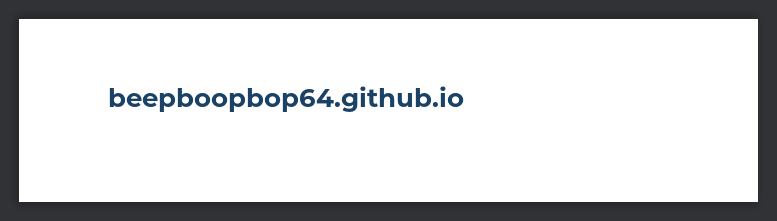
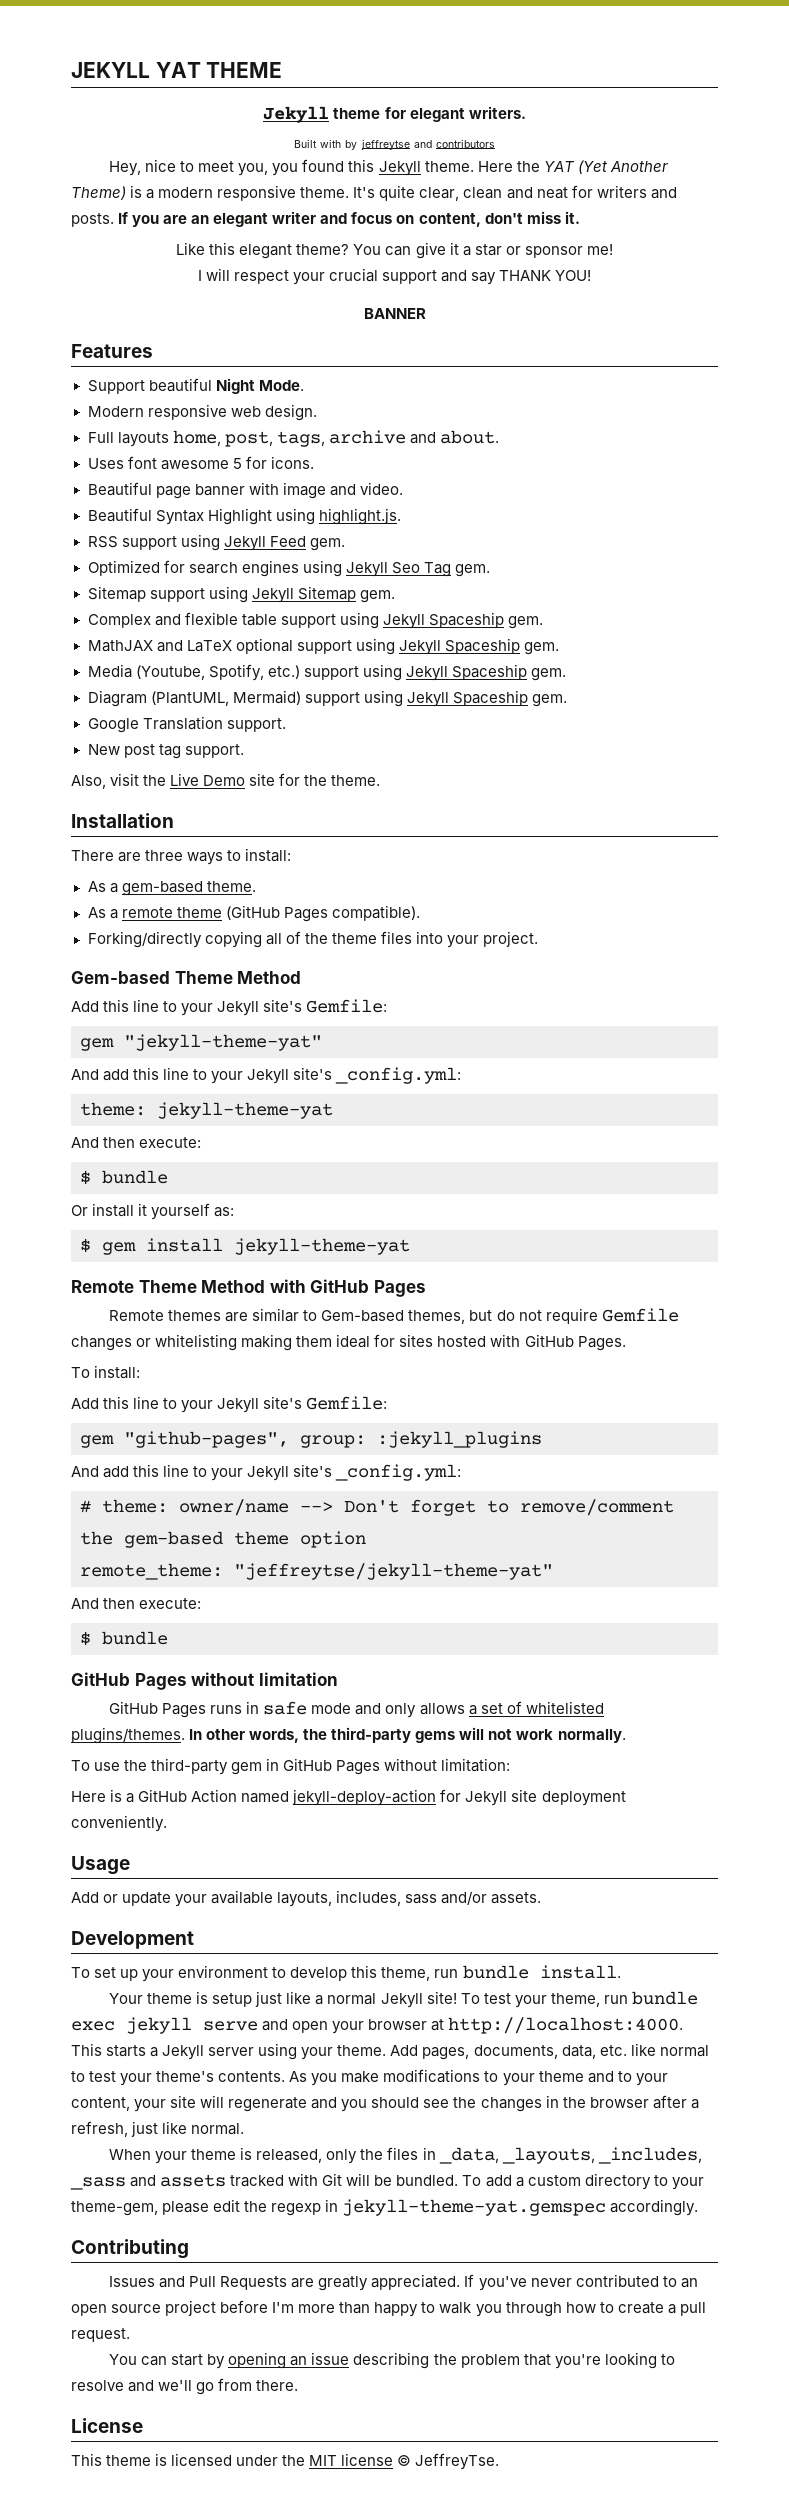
[108,86,464,112] beepboopbop64.github.io -> [71,62,283,78] [263,106,526,123] [294,139,495,150] [109,159,668,176] [71,185,677,201] [71,211,580,227] [176,242,613,259] [197,268,592,285] [363,308,426,319] [71,344,153,358] [87,378,304,394] [87,404,317,421] [87,430,499,447] [87,456,314,470] [87,482,403,499] [87,508,401,525] [87,534,345,551] [87,560,490,577] [87,586,395,603] [87,612,543,629] [87,638,559,655] [87,664,566,681] [87,690,567,707] [87,716,286,733] [87,744,244,759] [71,773,381,789] [71,813,174,828] [71,848,292,865] [87,881,256,896] [87,905,420,922] [87,931,538,948] [71,971,302,984] [71,999,388,1016] [80,1034,322,1051] [71,1067,462,1084] [80,1102,333,1119] [71,1137,202,1148] [80,1170,168,1185] [71,1203,235,1220] [80,1238,410,1255] [71,1279,426,1297] [109,1308,679,1324] [71,1334,626,1351] [71,1365,141,1379] [71,1396,388,1413] [80,1431,542,1448] [71,1464,462,1481] [80,1499,674,1516] [80,1531,366,1548] [80,1563,553,1580] [71,1598,202,1609] [80,1631,168,1646] [71,1672,338,1690] [109,1701,604,1718] [71,1727,626,1744] [71,1758,511,1775] [71,1789,626,1806] [71,1815,167,1832] [71,1856,130,1875] [71,1890,542,1907] [71,1931,194,1949] [71,1965,621,1982] [109,1991,698,2008] [71,2017,684,2034] [71,2043,709,2060] [71,2069,668,2086] [71,2095,699,2112] [71,2121,245,2137] [109,2147,702,2164] [70,2173,704,2190] [71,2199,699,2216] [71,2239,189,2259] [109,2274,698,2291] [71,2300,706,2317] [71,2328,130,2342] [109,2352,675,2369] [71,2378,299,2395] [71,2418,143,2433] [71,2453,500,2470] JEKYLL YAT THEME // Jekyll theme for elegant writers. // Built with by jeffreytse and contributors // Hey, nice to meet you, you found this Jekyll theme. Here the YAT (Yet Another Theme) is a modern responsive theme. It's quite clear, clean and neat for writers and posts. If you are an elegant writer and focus on content, don't miss it. // Like this elegant theme? You can give it a star or sponsor me! // I will respect your crucial support and say THANK YOU! // BANNER // Features // Support beautiful Night Mode. // Modern responsive web design. // Full layouts home, post, tags, archive and about. // Uses font awesome 5 for icons. // Beautiful page banner with image and video. // Beautiful Syntax Highlight using highlight.js. // RSS support using Jekyll Feed gem. // Optimized for search engines using Jekyll Seo Tag gem. // Sitemap support using Jekyll Sitemap gem. // Complex and flexible table support using Jekyll Spaceship gem. // MathJAX and LaTeX optional support using Jekyll Spaceship gem. // Media (Youtube, Spotify, etc.) support using Jekyll Spaceship gem. // Diagram (PlantUML, Mermaid) support using Jekyll Spaceship gem. // Google Translation support. // New post tag support. // Also, visit the Live Demo site for the theme. // Installation // There are three ways to install: // As a gem-based theme. // As a remote theme (GitHub Pages compatible). // Forking/directly copying all of the theme files into your project. // Gem-based Theme Method // Add this line to your Jekyll site's Gemfile: // gem "jekyll-theme-yat" // And add this line to your Jekyll site's _config.yml: // theme: jekyll-theme-yat // And then execute: // $ bundle // Or install it yourself as: // $ gem install jekyll-theme-yat // Remote Theme Method with GitHub Pages // Remote themes are similar to Gem-based themes, but do not require Gemfile changes or whitelisting making them ideal for sites hosted with GitHub Pages. // To install: // Add this line to your Jekyll site's Gemfile: // gem "github-pages", group: :jekyll_plugins // And add this line to your Jekyll site's _config.yml: // # theme: owner/name --> Don't forget to remove/comment the gem-based theme option // remote_theme: "jeffreytse/jekyll-theme-yat" // And then execute: // $ bundle // GitHub Pages without limitation // GitHub Pages runs in safe mode and only allows a set of whitelisted plugins/themes. In other words, the third-party gems will not work normally. // To use the third-party gem in GitHub Pages without limitation: // Here is a GitHub Action named jekyll-deploy-action for Jekyll site deployment conveniently. // Usage // Add or update your available layouts, includes, sass and/or assets. // Development // To set up your environment to develop this theme, run bundle install. // Your theme is setup just like a normal Jekyll site! To test your theme, run bundle exec jekyll serve and open your browser at http://localhost:4000. This starts a Jekyll server using your theme. Add pages, documents, data, etc. like normal to test your theme's contents. As you make modifications to your theme and to your content, your site will regenerate and you should see the changes in the browser after a refresh, just like normal. // When your theme is released, only the files in _data, _layouts, _includes, _sass and assets tracked with Git will be bundled. To add a custom directory to your theme-gem, please edit the regexp in jekyll-theme-yat.gemspec accordingly. // Contributing // Issues and Pull Requests are greatly appreciated. If you've never contributed to an open source project before I'm more than happy to walk you through how to create a pull request. // You can start by opening an issue describing the problem that you're looking to resolve and we'll go from there. // License // This theme is licensed under the MIT license © JeffreyTse.

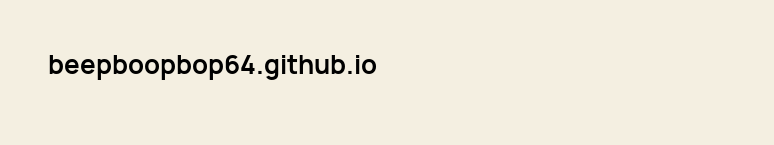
[71,62,283,78] [263,106,526,123] [294,139,495,150] [109,159,668,176] [71,185,677,201] [71,211,580,227] [176,242,613,259] [197,268,592,285] [363,308,426,319] [71,344,153,358] [87,378,304,394] [87,404,317,421] [87,430,499,447] [87,456,314,470] [87,482,403,499] [87,508,401,525] [87,534,345,551] [87,560,490,577] [87,586,395,603] [87,612,543,629] [87,638,559,655] [87,664,566,681] [87,690,567,707] [87,716,286,733] [87,744,244,759] [71,773,381,789] [71,813,174,828] [71,848,292,865] [87,881,256,896] [87,905,420,922] [87,931,538,948] [71,971,302,984] [71,999,388,1016] [80,1034,322,1051] [71,1067,462,1084] [80,1102,333,1119] [71,1137,202,1148] [80,1170,168,1185] [71,1203,235,1220] [80,1238,410,1255] [71,1279,426,1297] [109,1308,679,1324] [71,1334,626,1351] [71,1365,141,1379] [71,1396,388,1413] [80,1431,542,1448] [71,1464,462,1481] [80,1499,674,1516] [80,1531,366,1548] [80,1563,553,1580] [71,1598,202,1609] [80,1631,168,1646] [71,1672,338,1690] [109,1701,604,1718] [71,1727,626,1744] [71,1758,511,1775] [71,1789,626,1806] [71,1815,167,1832] [71,1856,130,1875] [71,1890,542,1907] [71,1931,194,1949] [71,1965,621,1982] [109,1991,698,2008] [71,2017,684,2034] [71,2043,709,2060] [71,2069,668,2086] [71,2095,699,2112] [71,2121,245,2137] [109,2147,702,2164] [70,2173,704,2190] [71,2199,699,2216] [71,2239,189,2259] [109,2274,698,2291] [71,2300,706,2317] [71,2328,130,2342] [109,2352,675,2369] [71,2378,299,2395] [71,2418,143,2433] [71,2453,500,2470] JEKYLL YAT THEME // Jekyll theme for elegant writers. // Built with by jeffreytse and contributors // Hey, nice to meet you, you found this Jekyll theme. Here the YAT (Yet Another Theme) is a modern responsive theme. It's quite clear, clean and neat for writers and posts. If you are an elegant writer and focus on content, don't miss it. // Like this elegant theme? You can give it a star or sponsor me! // I will respect your crucial support and say THANK YOU! // BANNER // Features // Support beautiful Night Mode. // Modern responsive web design. // Full layouts home, post, tags, archive and about. // Uses font awesome 5 for icons. // Beautiful page banner with image and video. // Beautiful Syntax Highlight using highlight.js. // RSS support using Jekyll Feed gem. // Optimized for search engines using Jekyll Seo Tag gem. // Sitemap support using Jekyll Sitemap gem. // Complex and flexible table support using Jekyll Spaceship gem. // MathJAX and LaTeX optional support using Jekyll Spaceship gem. // Media (Youtube, Spotify, etc.) support using Jekyll Spaceship gem. // Diagram (PlantUML, Mermaid) support using Jekyll Spaceship gem. // Google Translation support. // New post tag support. // Also, visit the Live Demo site for the theme. // Installation // There are three ways to install: // As a gem-based theme. // As a remote theme (GitHub Pages compatible). // Forking/directly copying all of the theme files into your project. // Gem-based Theme Method // Add this line to your Jekyll site's Gemfile: // gem "jekyll-theme-yat" // And add this line to your Jekyll site's _config.yml: // theme: jekyll-theme-yat // And then execute: // $ bundle // Or install it yourself as: // $ gem install jekyll-theme-yat // Remote Theme Method with GitHub Pages // Remote themes are similar to Gem-based themes, but do not require Gemfile changes or whitelisting making them ideal for sites hosted with GitHub Pages. // To install: // Add this line to your Jekyll site's Gemfile: // gem "github-pages", group: :jekyll_plugins // And add this line to your Jekyll site's _config.yml: // # theme: owner/name --> Don't forget to remove/comment the gem-based theme option // remote_theme: "jeffreytse/jekyll-theme-yat" // And then execute: // $ bundle // GitHub Pages without limitation // GitHub Pages runs in safe mode and only allows a set of whitelisted plugins/themes. In other words, the third-party gems will not work normally. // To use the third-party gem in GitHub Pages without limitation: // Here is a GitHub Action named jekyll-deploy-action for Jekyll site deployment conveniently. // Usage // Add or update your available layouts, includes, sass and/or assets. // Development // To set up your environment to develop this theme, run bundle install. // Your theme is setup just like a normal Jekyll site! To test your theme, run bundle exec jekyll serve and open your browser at http://localhost:4000. This starts a Jekyll server using your theme. Add pages, documents, data, etc. like normal to test your theme's contents. As you make modifications to your theme and to your content, your site will regenerate and you should see the changes in the browser after a refresh, just like normal. // When your theme is released, only the files in _data, _layouts, _includes, _sass and assets tracked with Git will be bundled. To add a custom directory to your theme-gem, please edit the regexp in jekyll-theme-yat.gemspec accordingly. // Contributing // Issues and Pull Requests are greatly appreciated. If you've never contributed to an open source project before I'm more than happy to walk you through how to create a pull request. // You can start by opening an issue describing the problem that you're looking to resolve and we'll go from there. // License // This theme is licensed under the MIT license © JeffreyTse. -> [48,55,377,80] beepboopbop64.github.io

